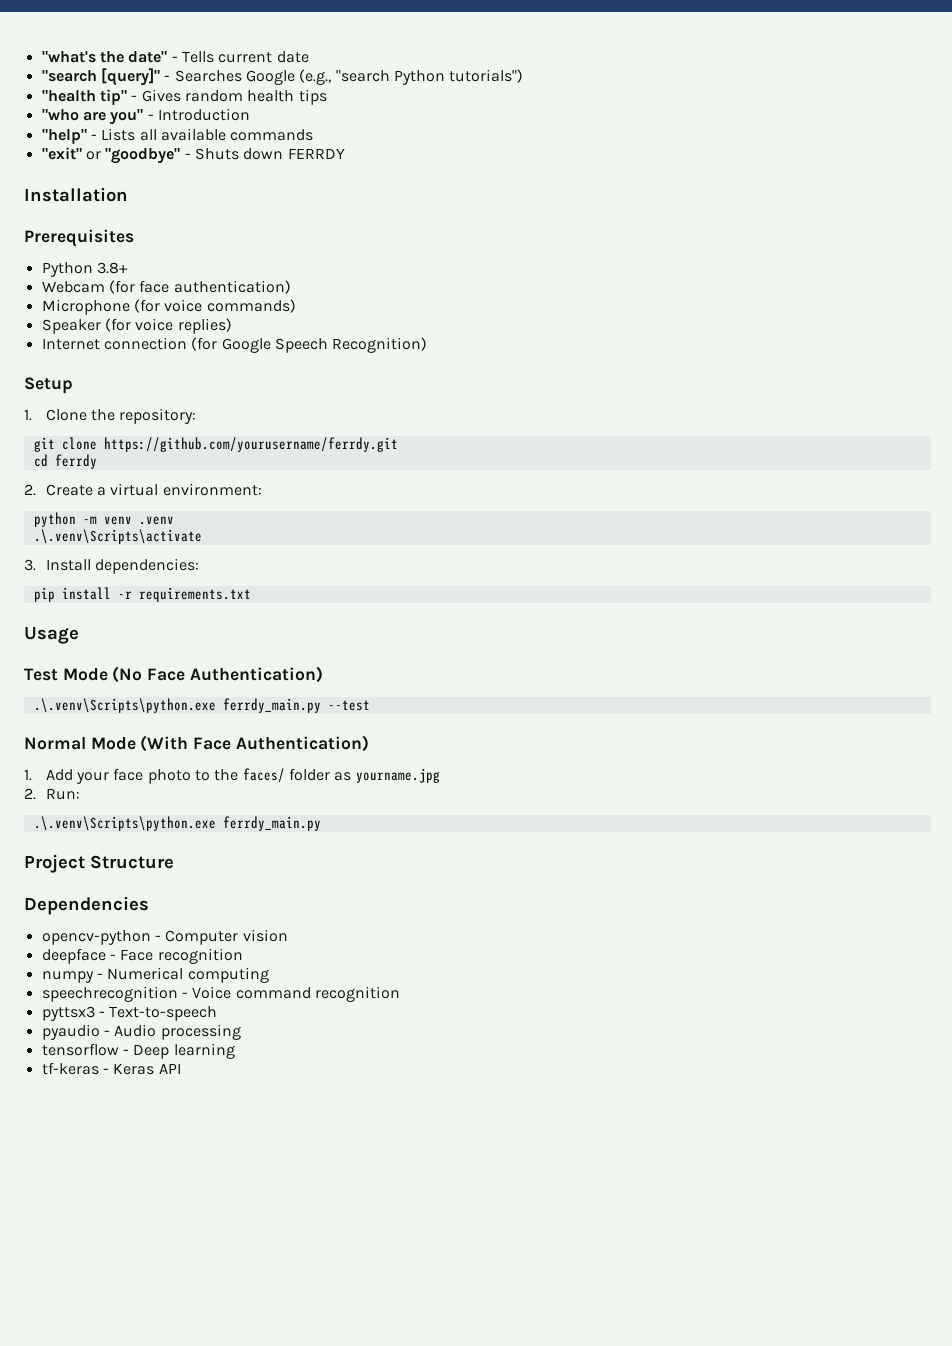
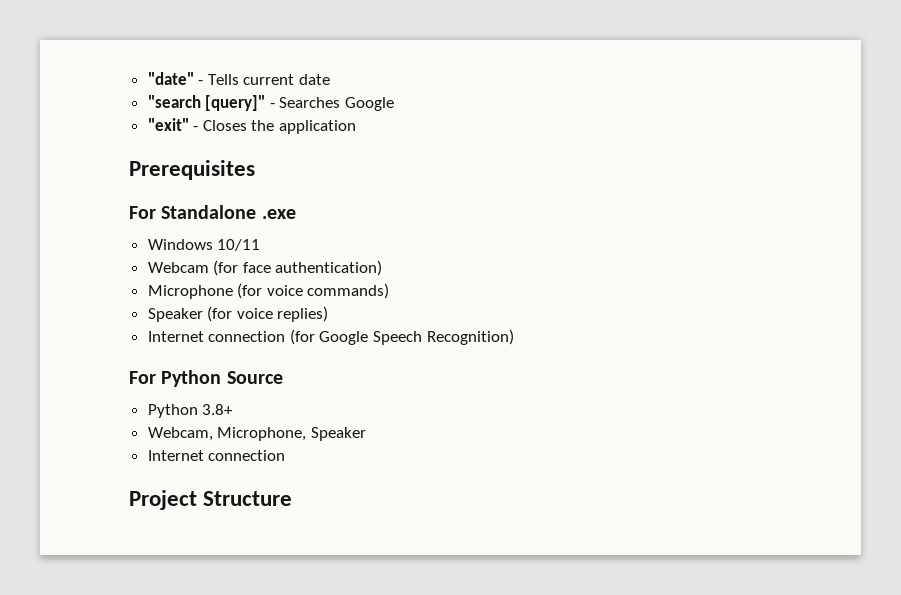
[41,51,168,63] "what's the date" -> [147,72,194,85] "date"
[299,69,524,85] [41,89,327,105] [41,108,250,125] [41,128,314,144] [41,147,345,164] [24,187,128,202] [24,229,134,247] [41,262,128,277] (e.g., "search Python tutorials") // "health tip" - Gives random health tips // "who are you" - Introduction // "help" - Lists all available commands // "exit" or "goodbye" - Shuts down FERRDY // Installation // Prerequisites // Python 3.8+ -> [147,118,357,134] [129,160,255,180] [129,205,296,219] [147,239,261,251] // "exit" - Closes the application // Prerequisites // For Standalone .exe // Windows 10/11
[24,377,73,394] [24,408,197,424] [33,437,398,452] [33,454,97,469] [24,483,262,496] [33,512,174,527] [33,529,202,544] [24,558,200,574] [33,587,251,602] [24,627,79,644] [24,666,323,683] [33,698,370,713] [24,735,369,752] [24,768,440,784] [24,788,80,800] [33,816,321,831] [24,854,174,873] [24,896,149,915] [41,929,288,945] [41,948,243,964] [41,967,269,983] [41,986,400,1002] [41,1006,218,1021] [41,1024,241,1040] [41,1043,235,1059] [41,1062,181,1075] Setup // 1. Clone the repository: // git clone https://github.com/yourusername/ferrdy.git // cd ferrdy // 2. Create a virtual environment: // python -m venv .venv // .\.venv\Scripts\activate // 3. Install dependencies: // pip install -r requirements.txt // Usage // Test Mode (No Face Authentication) // .\.venv\Scripts\python.exe ferrdy_main.py --test // Normal Mode (With Face Authentication) // 1. Add your face photo to the faces/ folder as yourname.jpg // 2. Run: // .\.venv\Scripts\python.exe ferrdy_main.py // Project Structure // Dependencies // opencv-python - Computer vision // deepface - Face recognition // numpy - Numerical computing // speechrecognition - Voice command recognition // pyttsx3 - Text-to-speech // pyaudio - Audio processing // tensorflow - Deep learning // tf-keras - Keras API -> [129,370,283,387] [147,404,234,418] [147,427,366,441] [147,450,286,461] [129,490,293,510] For Python Source // Python 3.8+ // Webcam, Microphone, Speaker // Internet connection // Project Structure

